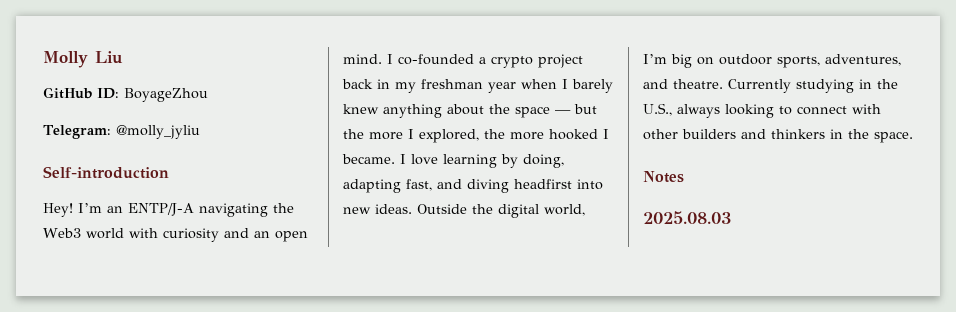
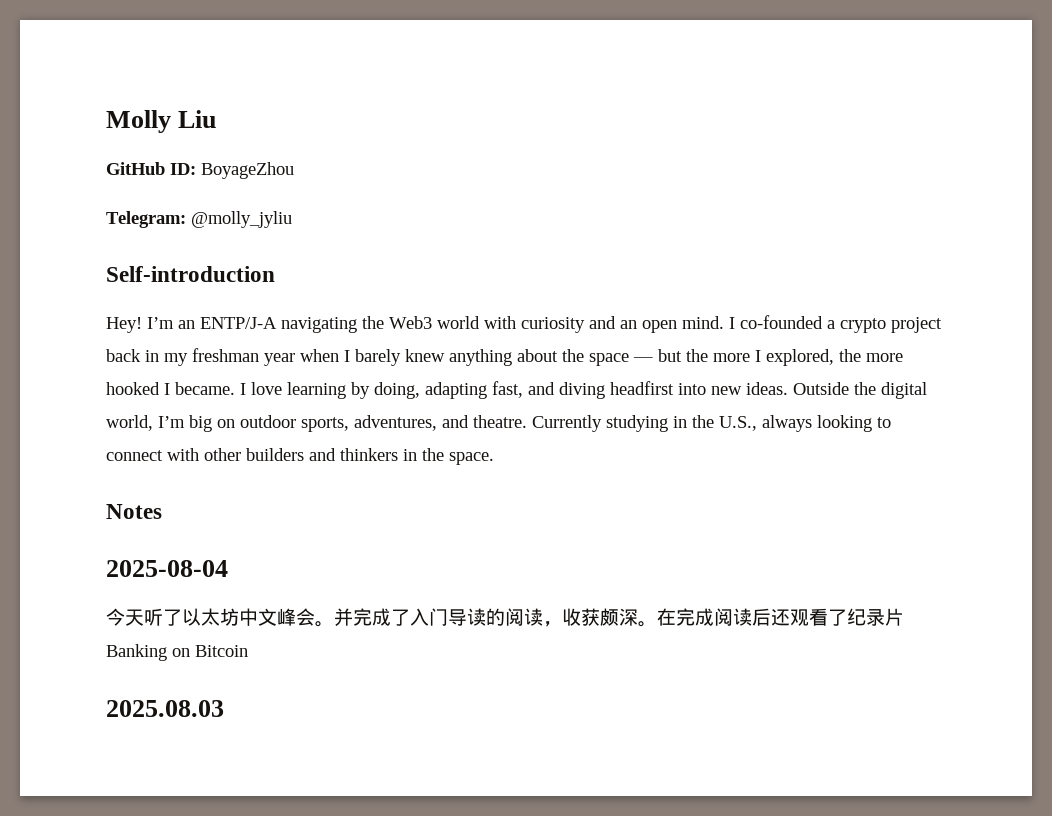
(684, 177) none -> [106,560,228,577] [106,608,904,627] [106,644,248,661] // 2025-08-04 // 今天听了以太坊中文峰会。并完成了入门导读的阅读，收获颇深。在完成阅读后还观看了纪录片Banking on Bitcoin

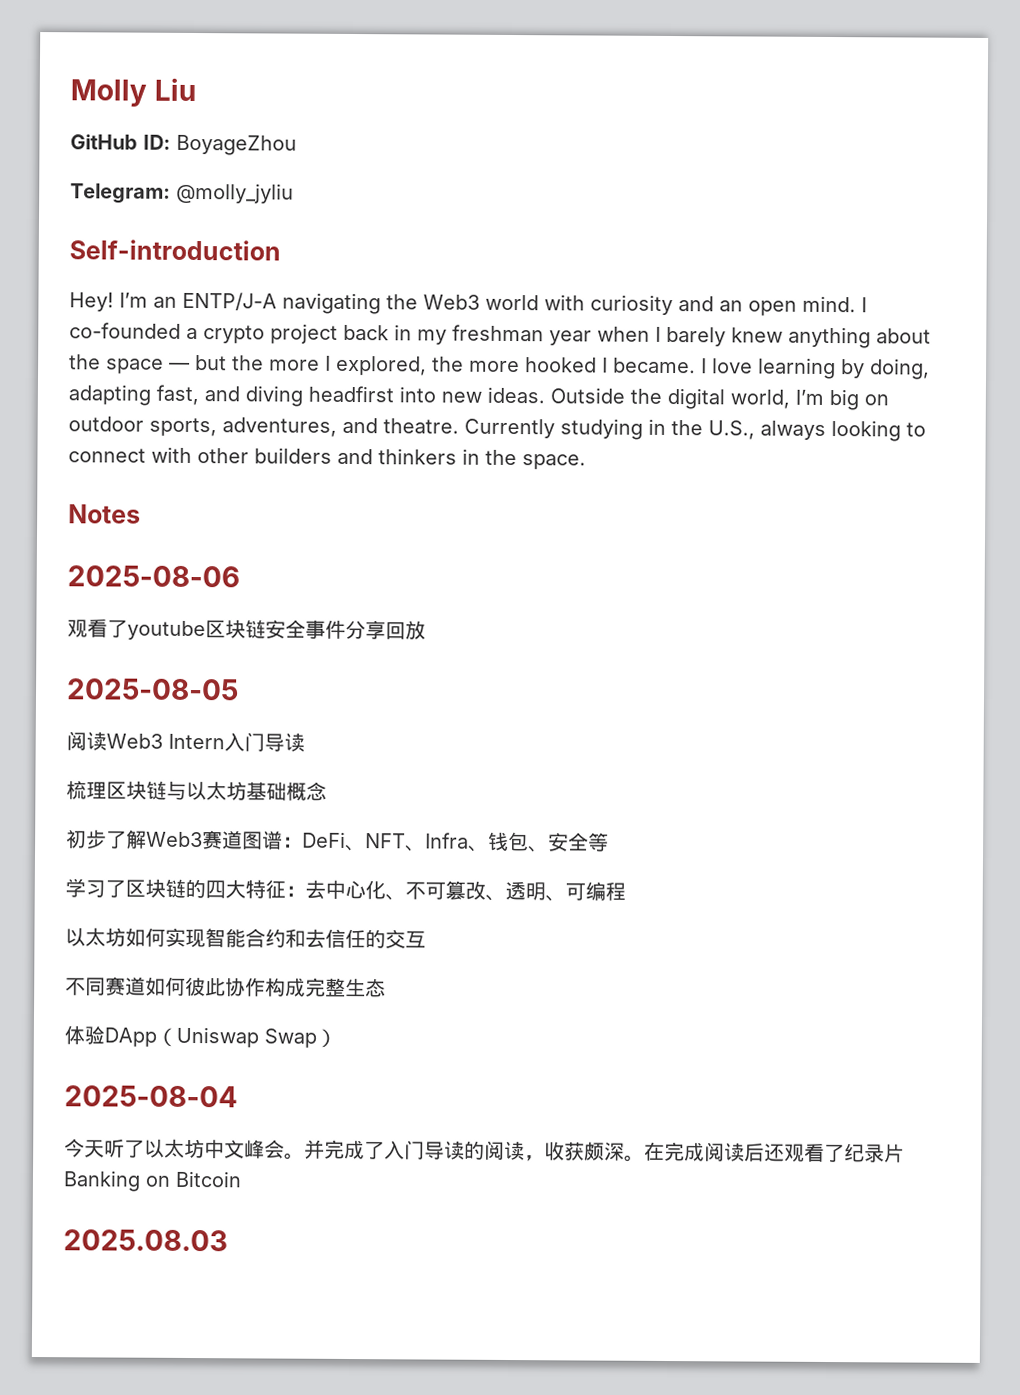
(162, 511) none -> [67,565,240,588] [67,619,426,641] [66,678,239,701] [66,731,305,752] [66,780,327,801] [66,829,609,853] [65,878,626,902] [65,927,426,949] [65,976,386,998] [64,1025,337,1048] // 2025-08-06 // 观看了youtube区块链安全事件分享回放 // 2025-08-05 // 阅读Web3 Intern入门导读 // 梳理区块链与以太坊基础概念 // 初步了解Web3赛道图谱：DeFi、NFT、Infra、钱包、安全等 // 学习了区块链的四大特征：去中心化、不可篡改、透明、可编程 // 以太坊如何实现智能合约和去信任的交互 // 不同赛道如何彼此协作构成完整生态 // 体验DApp（Uniswap Swap）

